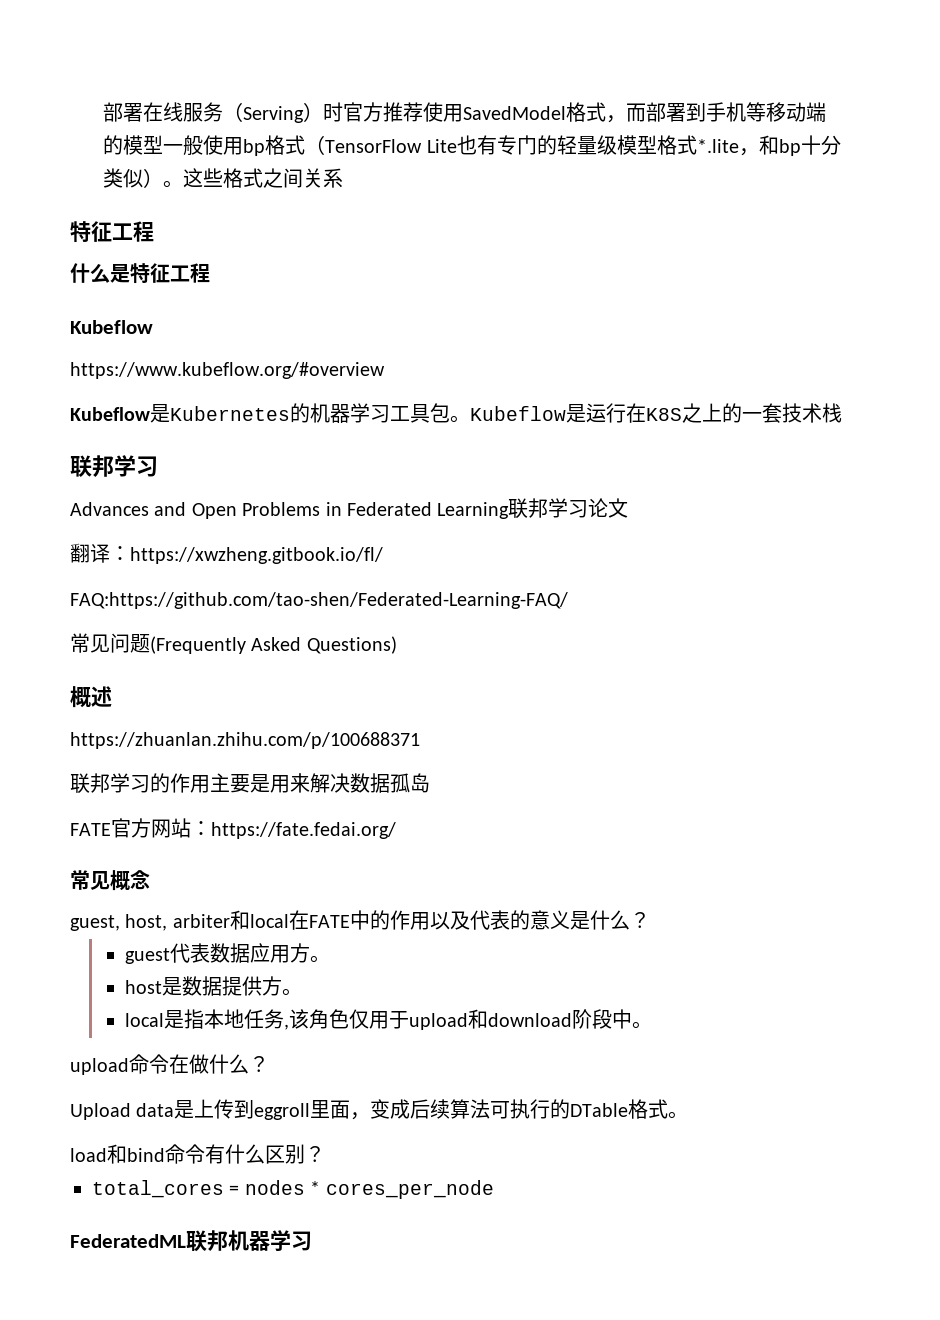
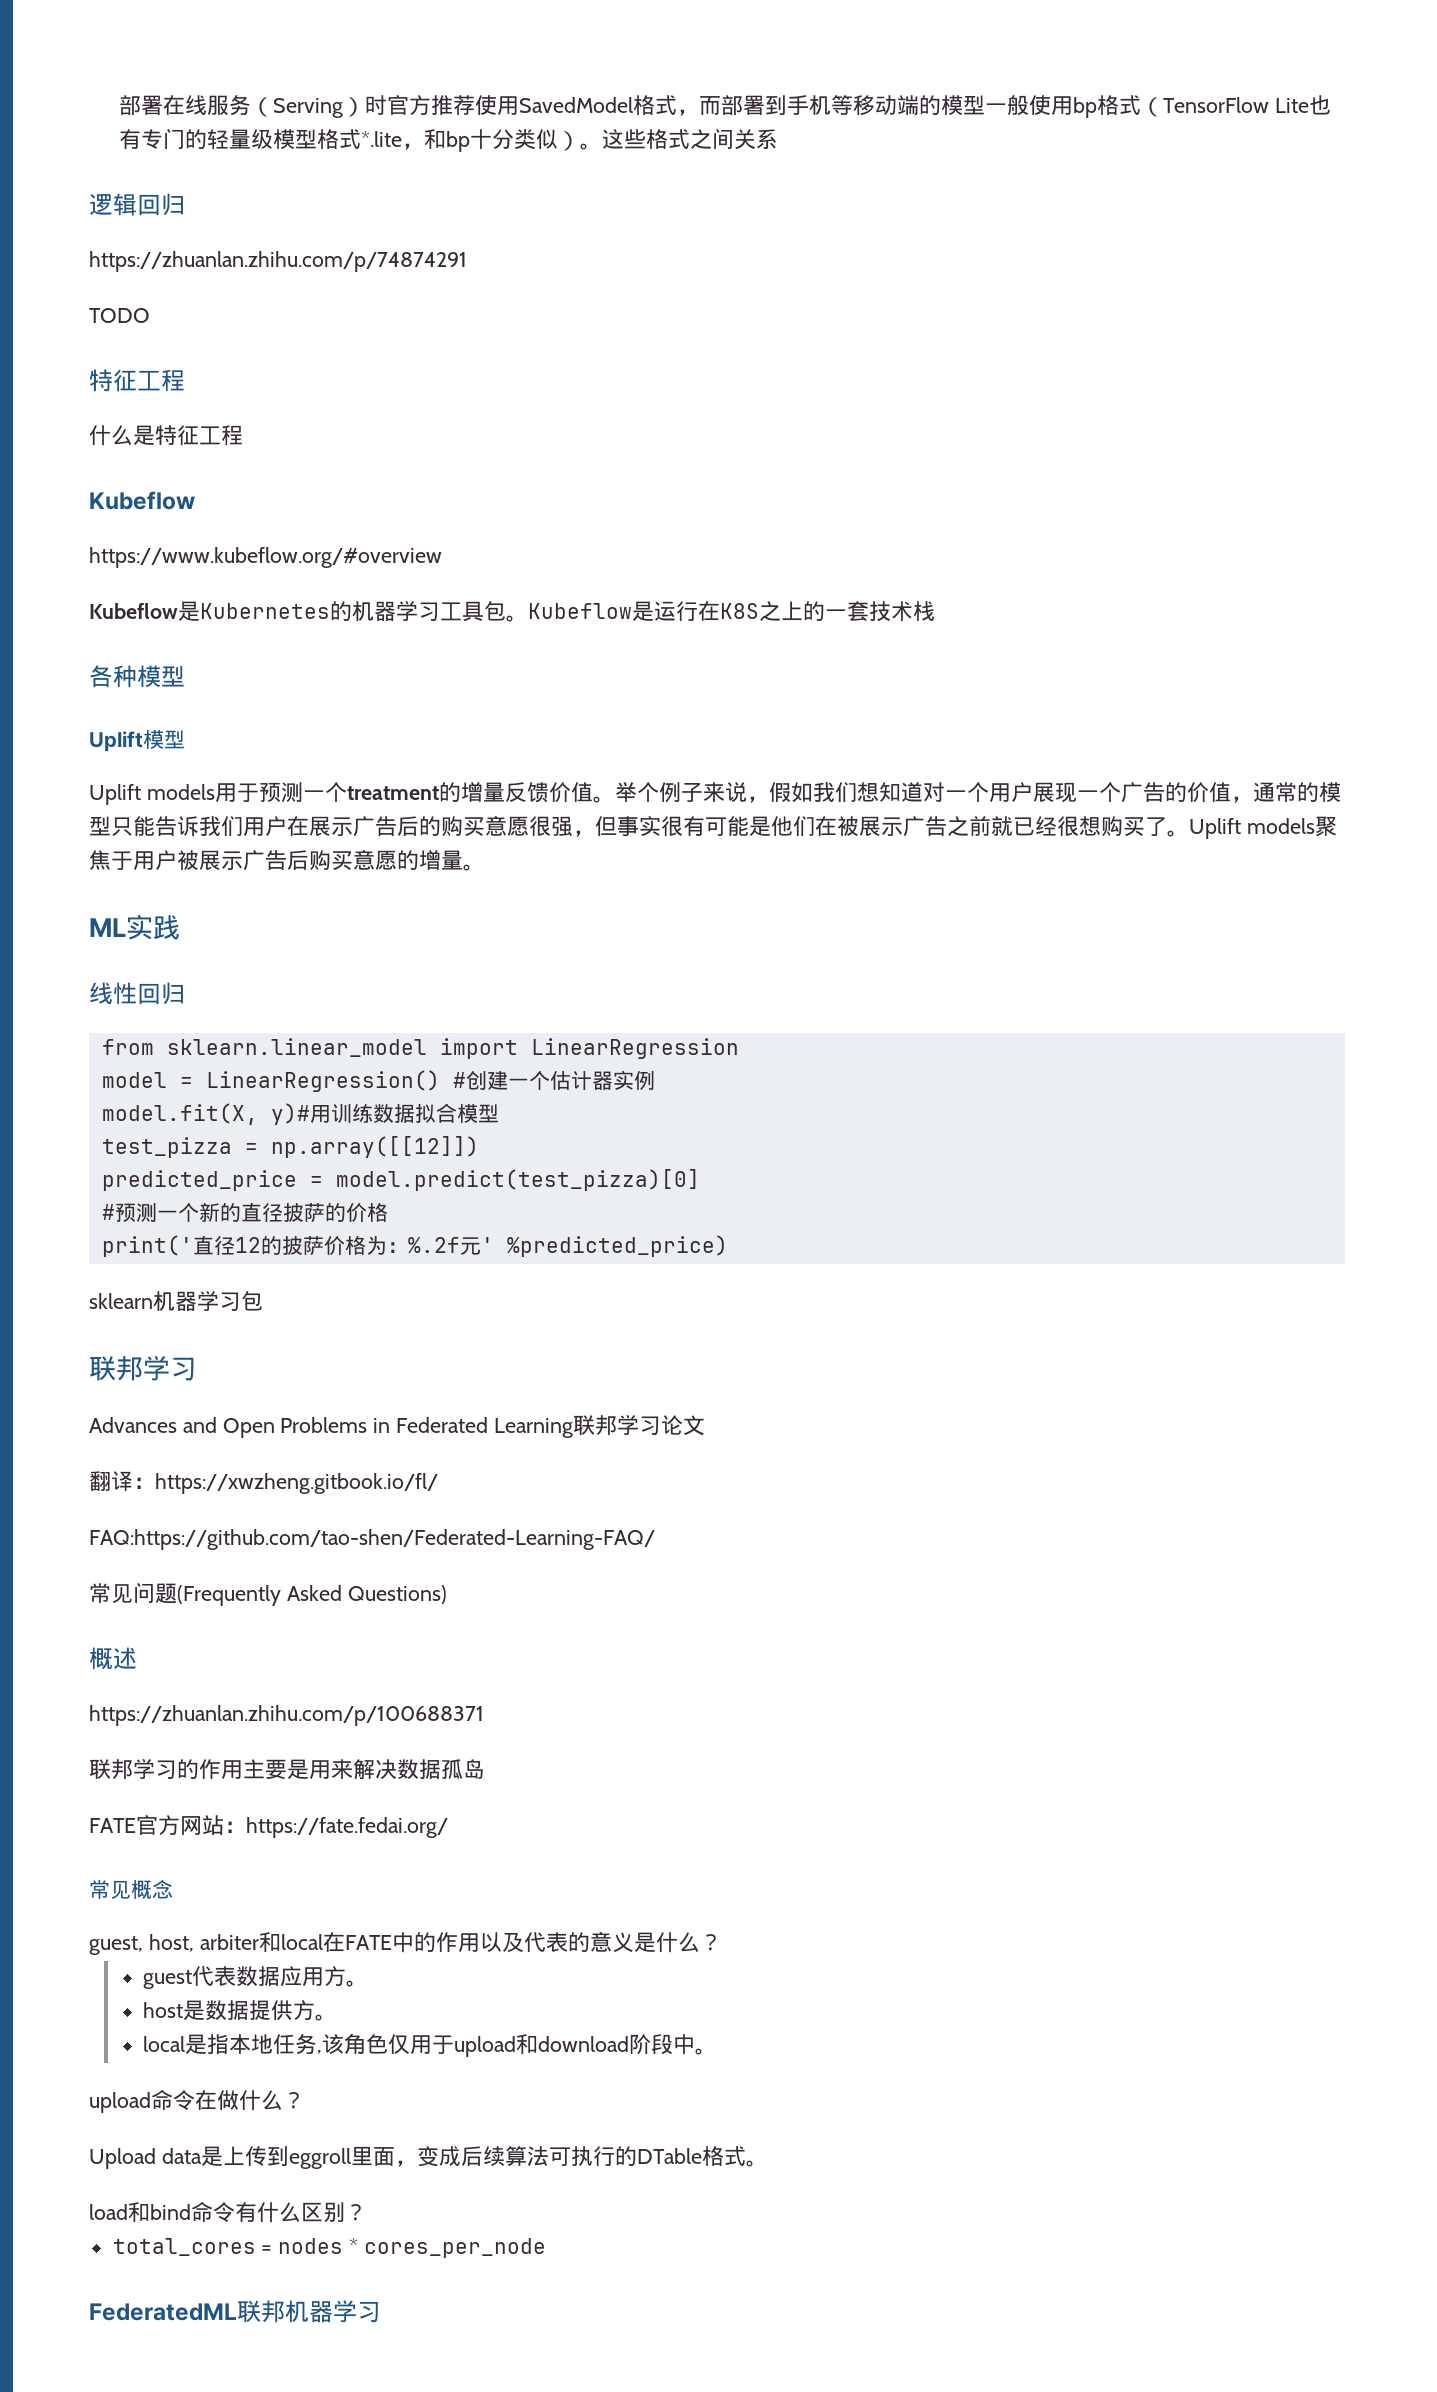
(344, 178) none -> [89,193,185,216] [89,251,467,272] [89,308,150,323] // 逻辑回归 // https://zhuanlan.zhihu.com/p/74874291 // TODO
(842, 413) none -> [89,665,185,688] [89,730,185,752] [89,782,1341,805] [89,815,1337,839] [89,849,485,871] [89,914,180,940] [89,982,185,1005] [101,1038,739,1059] [101,1070,655,1092] [101,1103,499,1125] [101,1136,479,1158] [101,1169,700,1191] [101,1202,388,1223] [101,1235,728,1257] [89,1291,263,1312] // 各种模型 // Uplift模型 // Uplift models用于预测一个treatment的增量反馈价值。举个例子来说，假如我们想知道对一个用户展现一个广告的价值，通常的模型只能告诉我们用户在展示广告后的购买意愿很强，但事实很有可能是他们在被展示广告之前就已经很想购买了。Uplift models聚焦于用户被展示广告后购买意愿的增量。 // ML实践 // 线性回归 // from sklearn.linear_model import LinearRegression // model = LinearRegression() #创建一个估计器实例 // model.fit(X, y)#用训练数据拟合模型 // test_pizza = np.array([[12]]) // predicted_price = model.predict(test_pizza)[0] // #预测一个新的直径披萨的价格 // print('直径12的披萨价格为：%.2f元' %predicted_price) // sklearn机器学习包

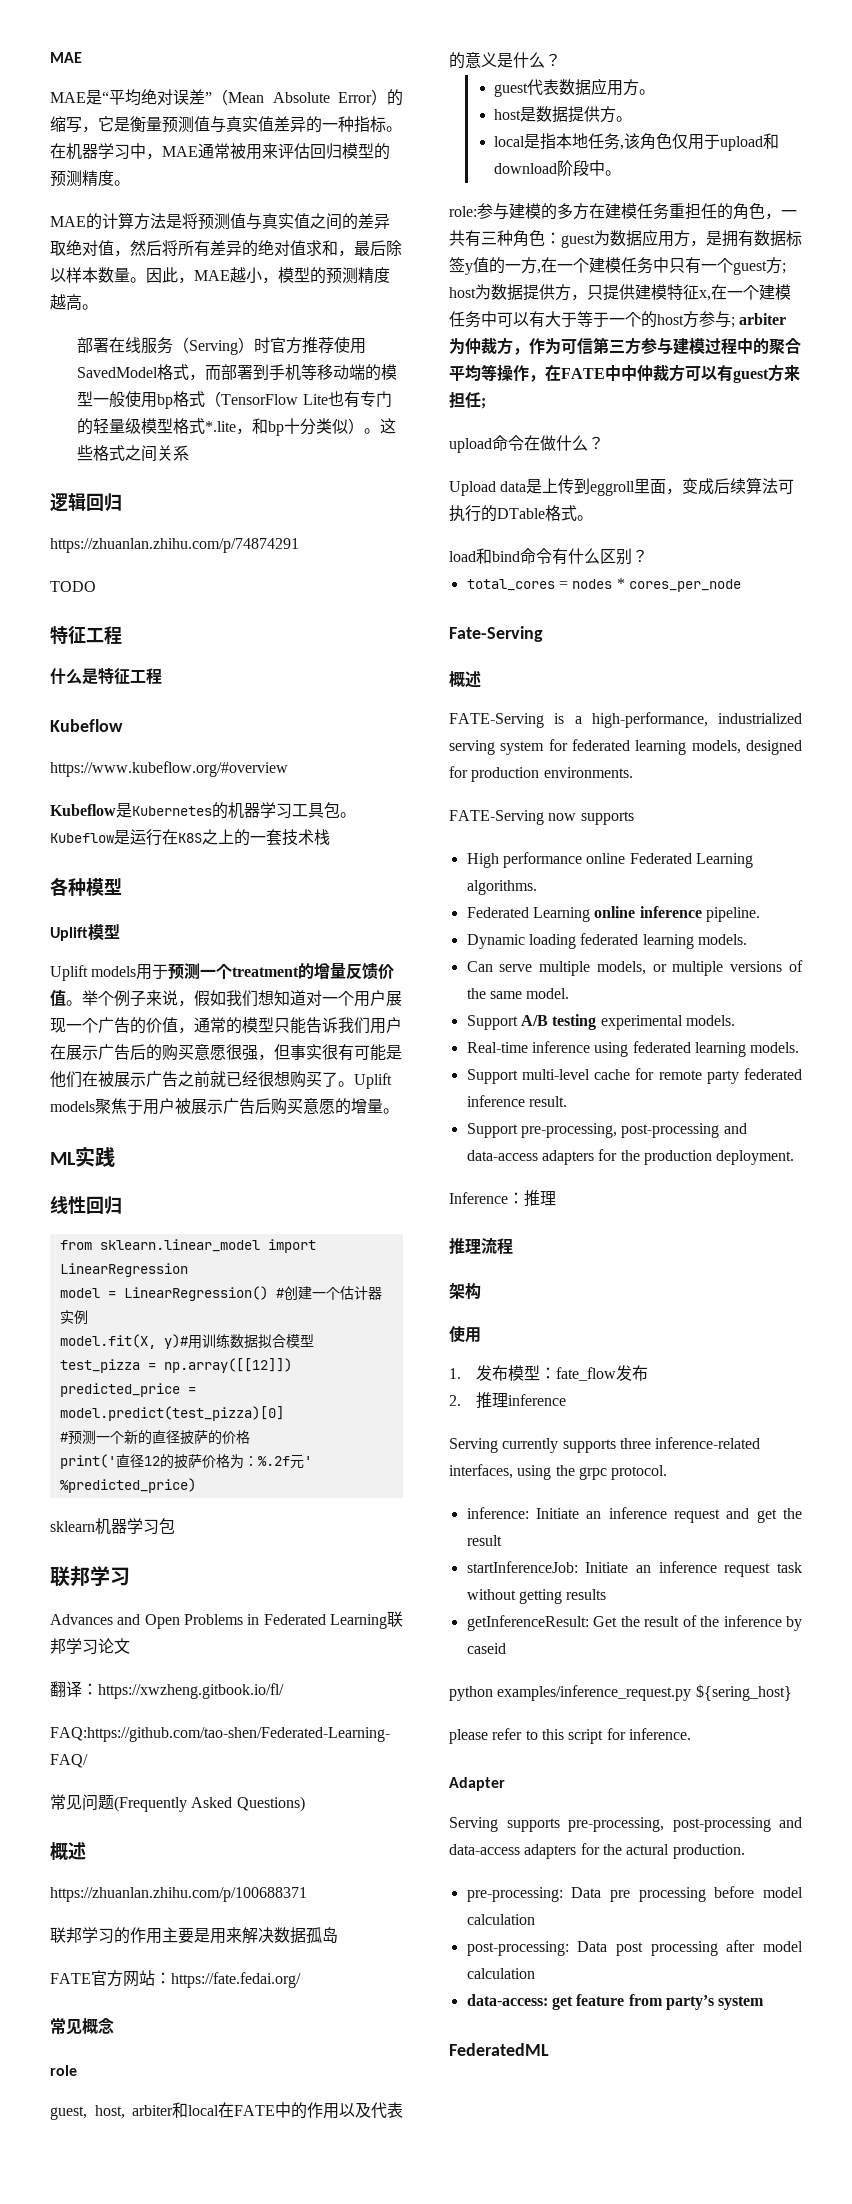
(119, 105) none -> [50,52,82,63] [50,89,403,106] [50,116,402,133] [50,143,390,160] [50,170,130,187] [50,212,390,230] [50,240,402,257] [50,267,390,284] [50,294,98,311] MAE // MAE是“平均绝对误差”（Mean Absolute Error）的缩写，它是衡量预测值与真实值差异的一种指标。在机器学习中，MAE通常被用来评估回归模型的预测精度。 // MAE的计算方法是将预测值与真实值之间的差异取绝对值，然后将所有差异的绝对值求和，最后除以样本数量。因此，MAE越小，模型的预测精度越高。 //
(173, 1889) none -> [50,2065,77,2076] // role
(717, 2051) none -> [449,203,797,220] [449,229,802,248] [449,257,786,275] [449,284,791,301] [449,311,787,328] [449,337,801,355] [449,364,800,383] [449,392,486,409] // role:参与建模的多方在建模任务重担任的角色，一共有三种角色：guest为数据应用方，是拥有数据标签y值的一方,在一个建模任务中只有一个guest方; host为数据提供方，只提供建模特征x,在一个建模任务中可以有大于等于一个的host方参与; arbiter为仲裁方，作为可信第三方参与建模过程中的聚合平均等操作，在FATE中中仲裁方可以有guest方来担任;
[89,2300,381,2323] FederatedML联邦机器学习 -> [449,626,543,642] [449,671,481,688] [449,712,802,728] [449,739,802,755] [449,766,633,782] [449,810,634,825] [466,852,753,868] [466,880,537,895] [466,906,760,922] [466,933,747,949] [466,960,803,976] [466,988,570,999] [466,1014,735,1030] [466,1041,800,1057] [466,1068,802,1084] [466,1095,567,1107] [466,1123,747,1138] [466,1149,795,1165] [449,1190,556,1207] [449,1238,513,1255] [449,1282,481,1300] [449,1326,481,1343] [449,1365,649,1381] [449,1392,567,1409] [449,1437,761,1453] [449,1464,668,1480] [466,1507,802,1523] [466,1535,502,1546] [466,1561,802,1577] [466,1589,607,1604] [466,1615,802,1631] [466,1643,506,1654] [449,1684,792,1701] [449,1728,691,1744] [449,1777,505,1791] [449,1817,802,1832] [449,1843,745,1859] [466,1886,803,1902] [466,1914,535,1925] [466,1940,803,1956] [466,1968,535,1979] [466,1994,765,2010] [449,2043,549,2056] Fate-Serving // 概述 // FATE-Serving is a high-performance, industrialized serving system for federated learning models, designed for production environments. // FATE-Serving now supports // High performance online Federated Learning algorithms. // Federated Learning online inference pipeline. // Dynamic loading federated learning models. // Can serve multiple models, or multiple versions of the same model. // Support A/B testing experimental models. // Real-time inference using federated learning models. // Support multi-level cache for remote party federated inference result. // Support pre-processing, post-processing and data-access adapters for the production deployment. // Inference：推理 // 推理流程 // 架构 // 使用 // 1.发布模型：fate_flow发布 // 2.推理inference // Serving currently supports three inference-related interfaces, using the grpc protocol. // inference: Initiate an inference request and get the result // startInferenceJob: Initiate an inference request task without getting results // getInferenceResult: Get the result of the inference by caseid // python examples/inference_request.py ${sering_host} // please refer to this script for inference. // Adapter // Serving supports pre-processing, post-processing and data-access adapters for the actural production. // pre-processing: Data pre processing before model calculation // post-processing: Data post processing after model calculation // data-access: get feature from party’s system // FederatedML

